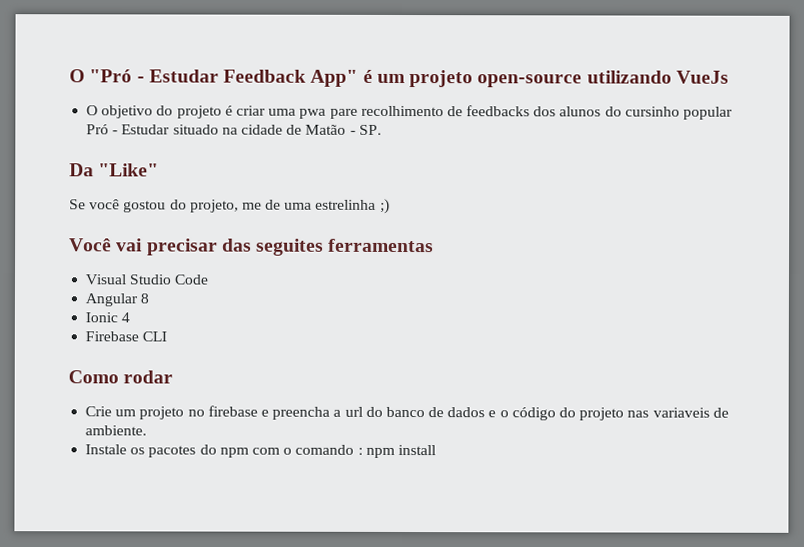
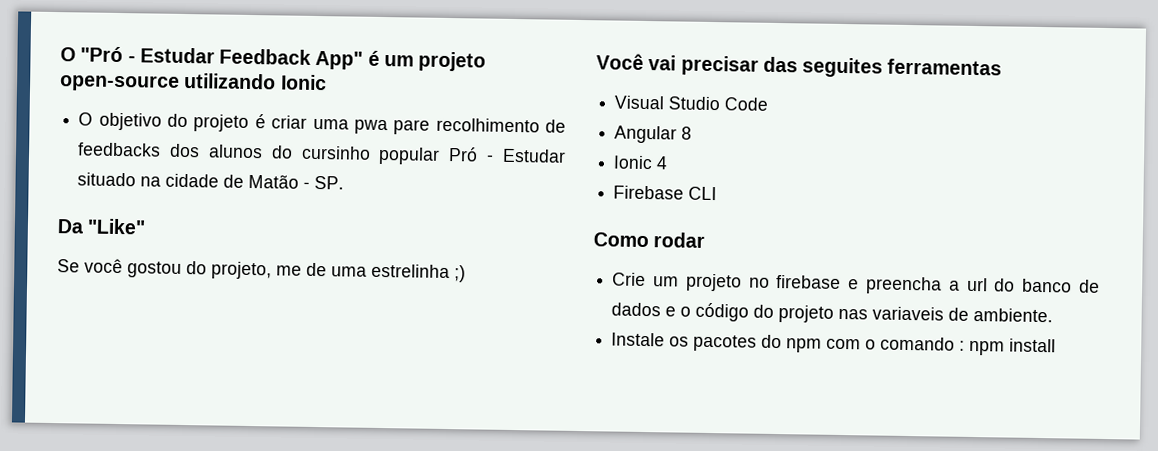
[675,70,729,84] VueJs -> [280,74,327,91] Ionic

